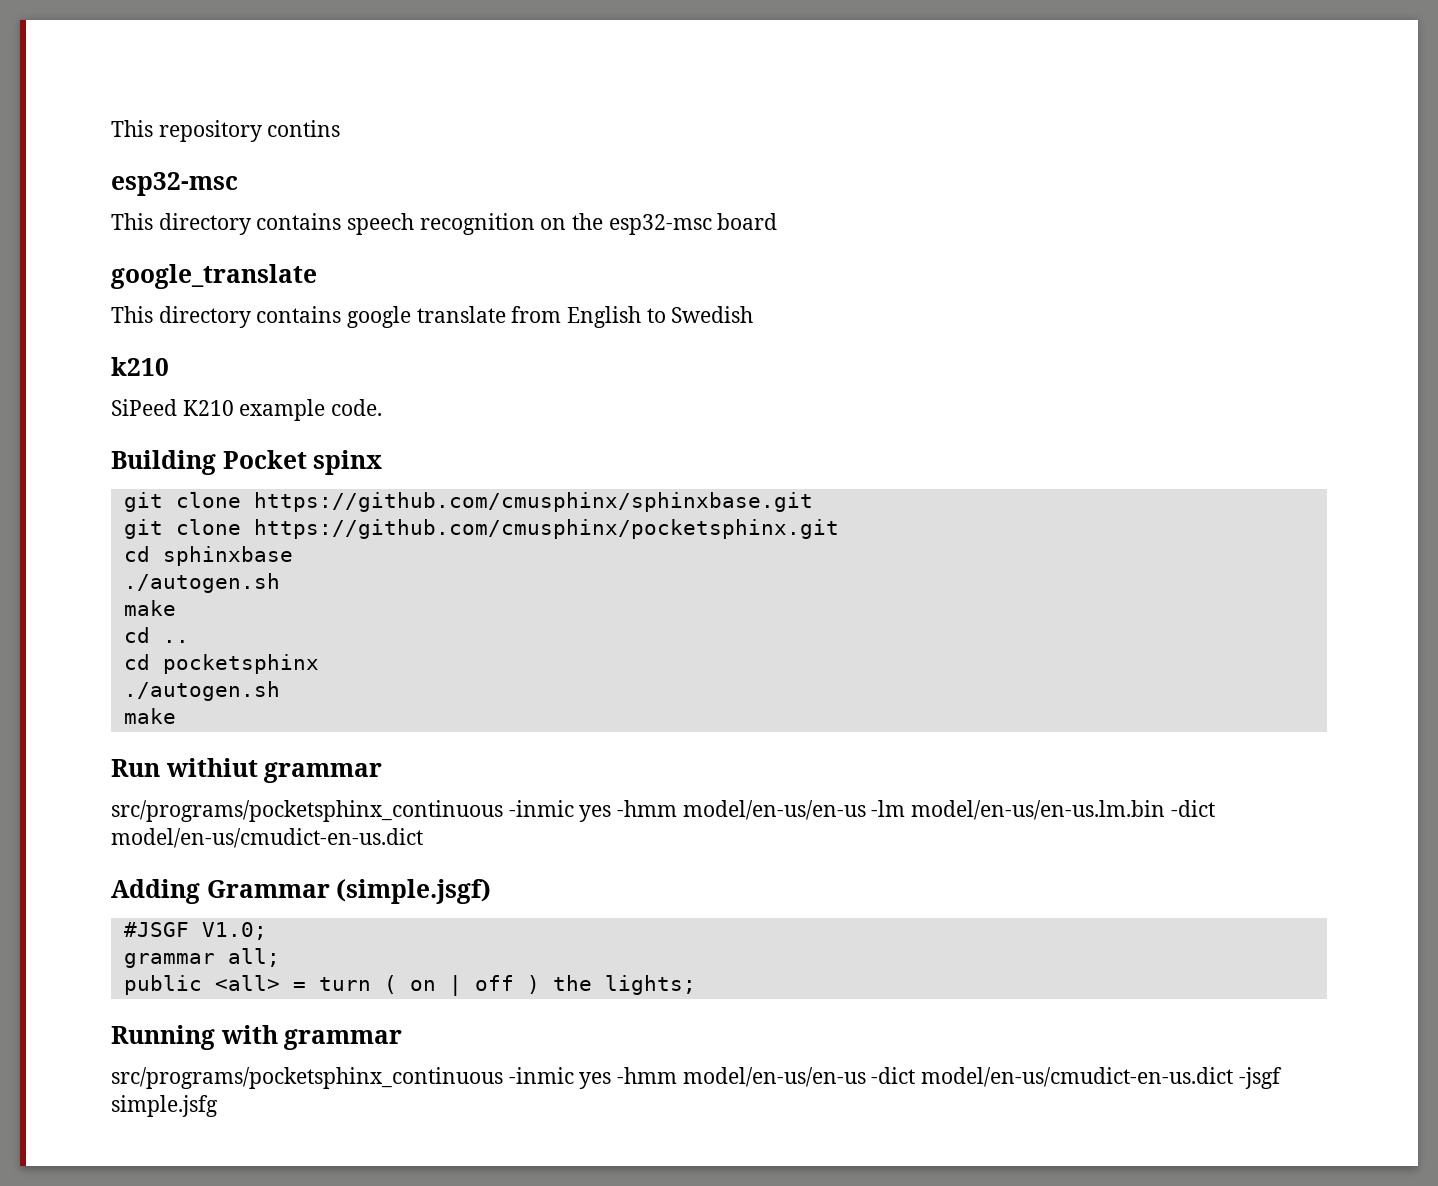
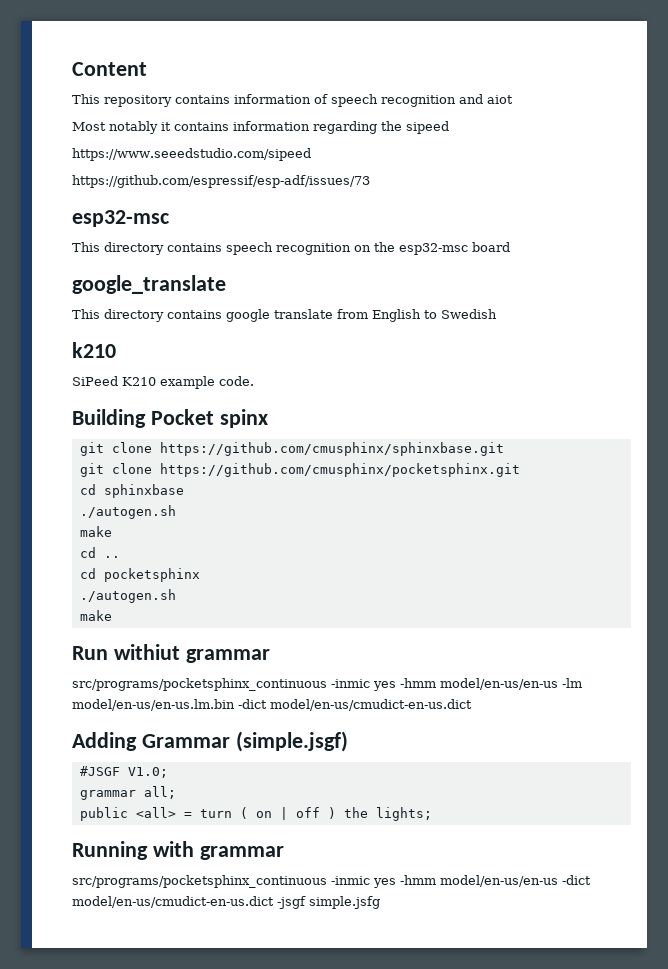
(111, 128) none -> [72,62,147,76] Content //
[267,120,341,137] contins -> [175,94,513,107] [72,121,449,134] [72,148,311,161] [72,175,370,188] contains information of speech recognition and aiot // Most notably it contains information regarding the sipeed // https://www.seeedstudio.com/sipeed // https://github.com/espressif/esp-adf/issues/73

